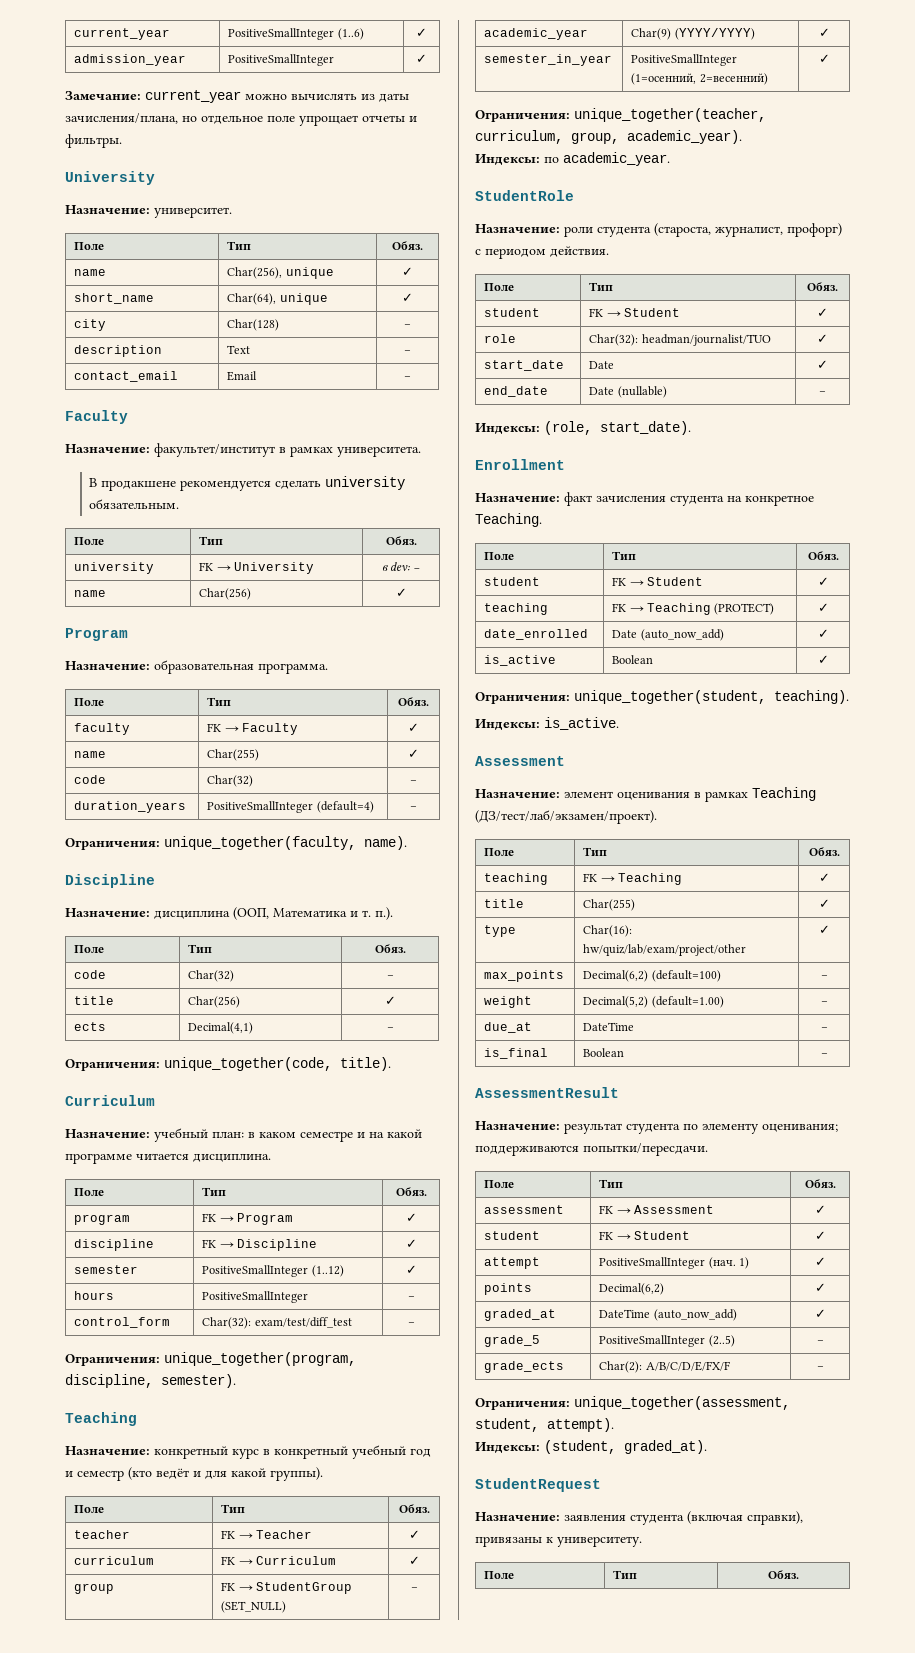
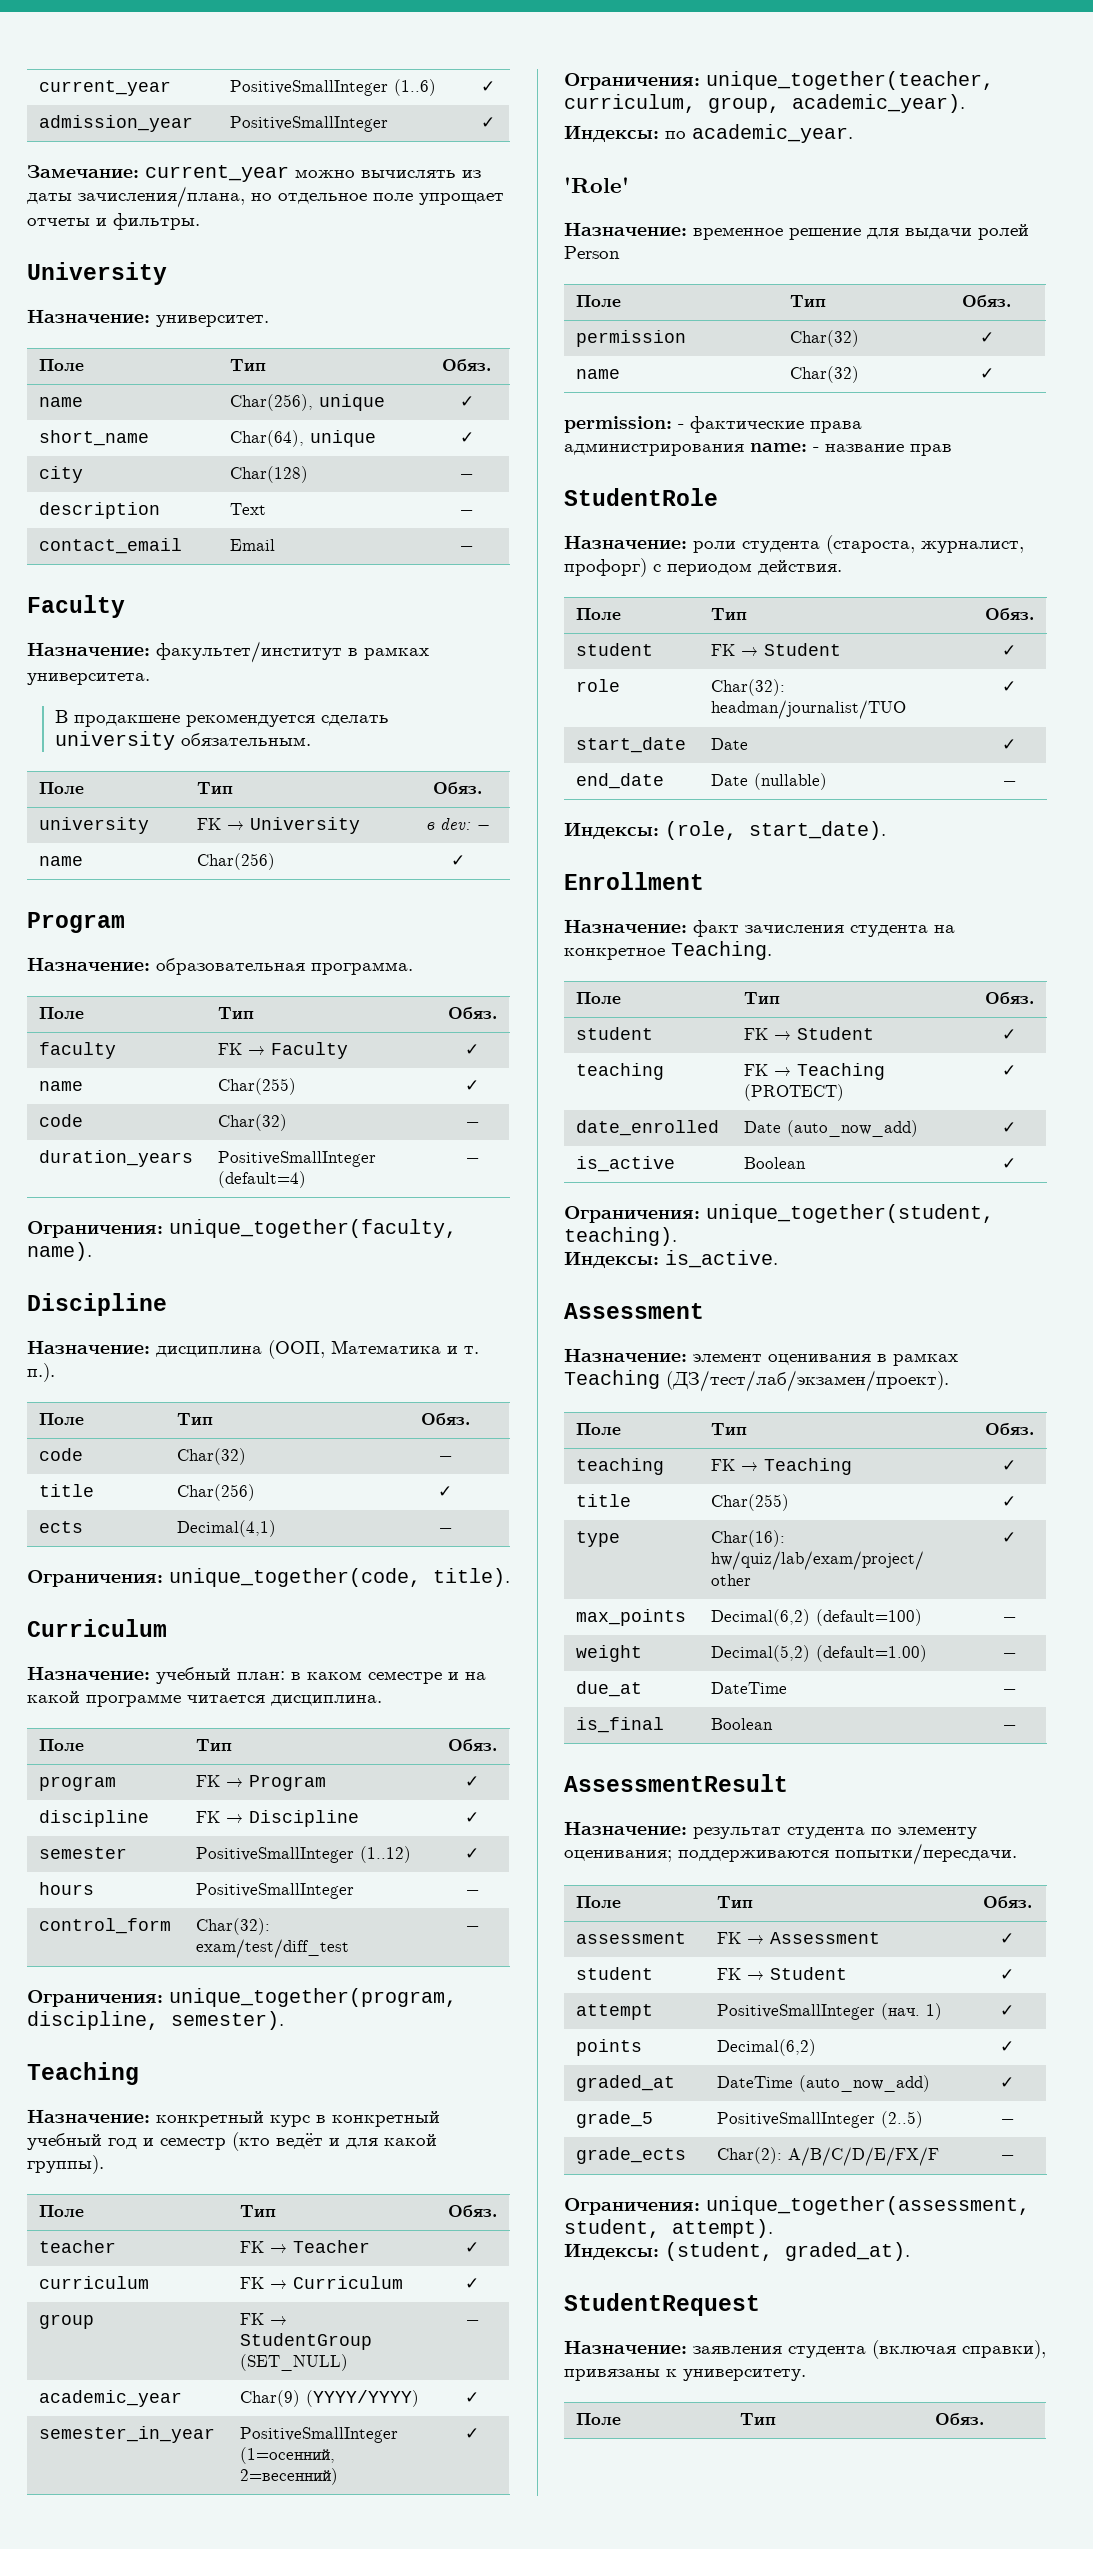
(670, 159) none -> [564,177,629,193] [564,222,1029,240] [564,246,620,259] [576,295,622,307] [790,295,827,308] [962,295,1011,307] [576,330,687,347] [790,330,860,347] [979,332,994,343] [576,369,621,379] [790,366,860,383] [979,368,994,379] [564,416,862,433] [564,443,952,456] // 'Role' // Назначение: временное решение для выдачи ролей Person // Поле | Тип | Обяз. // permission | Char(32) | ✓ // name | Char(32) | ✓ // permission: - фактические права администрирования name: - название прав

